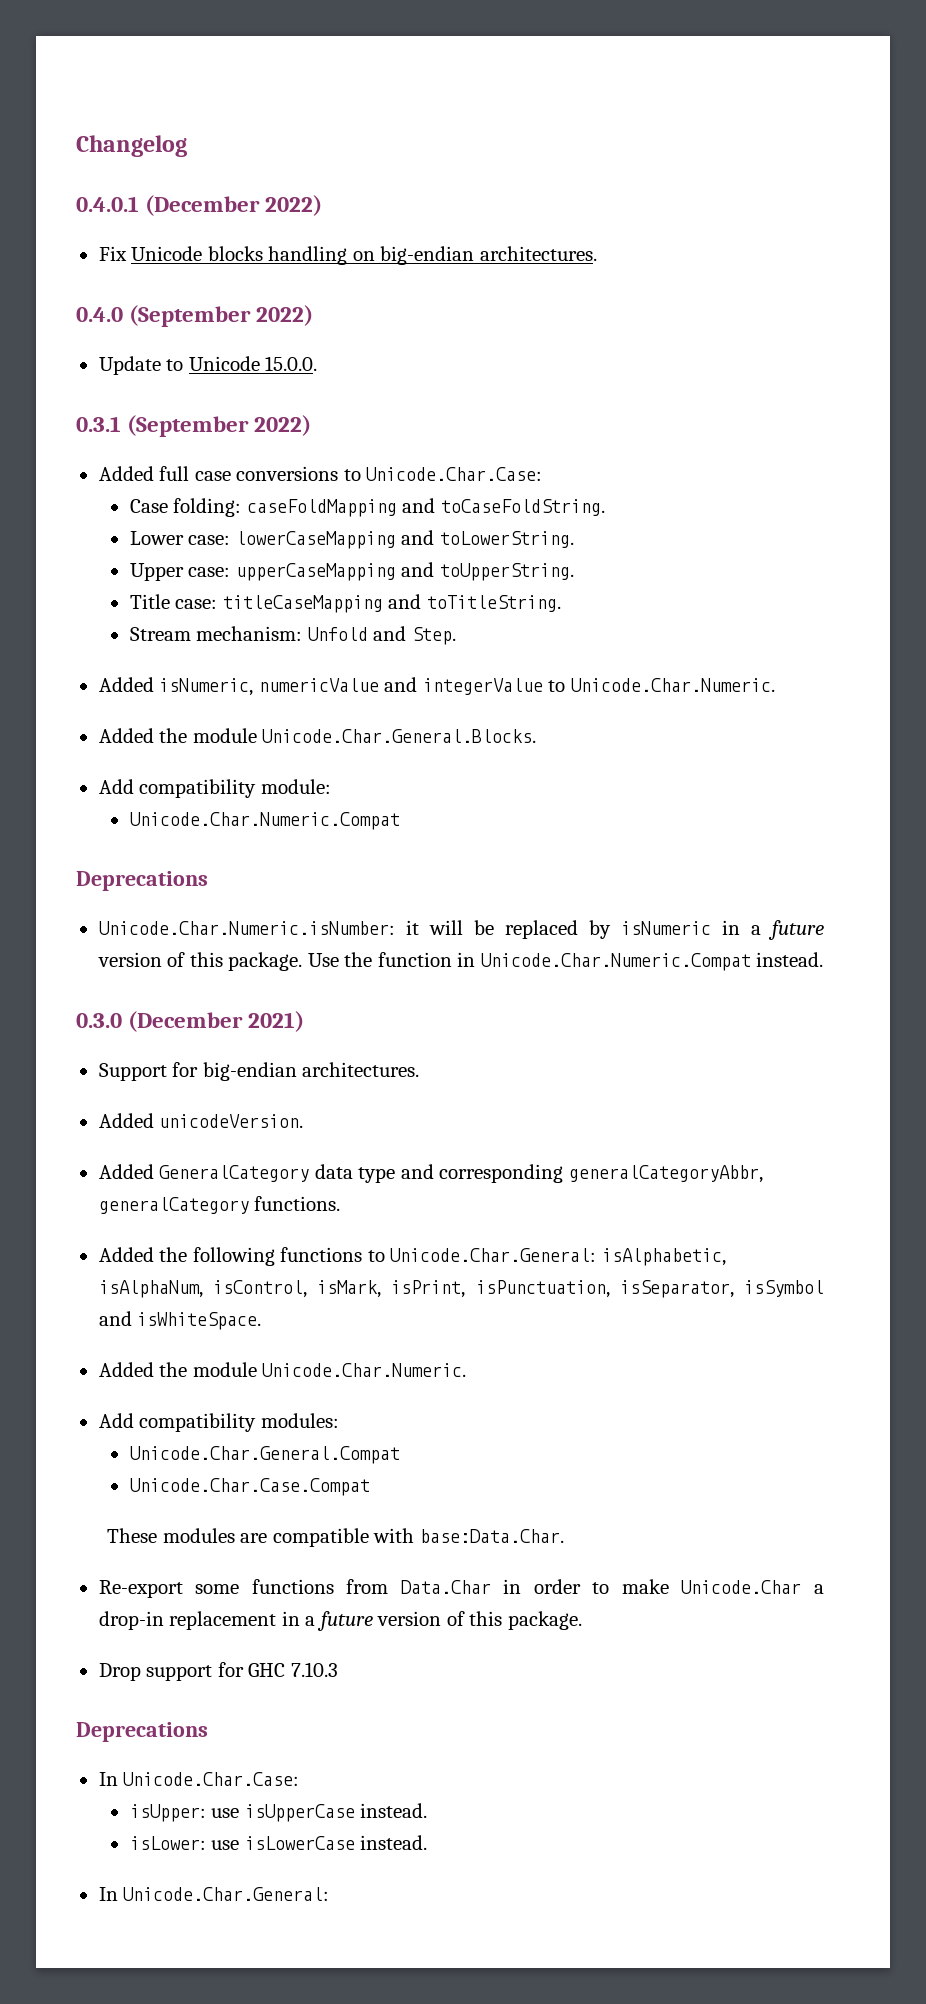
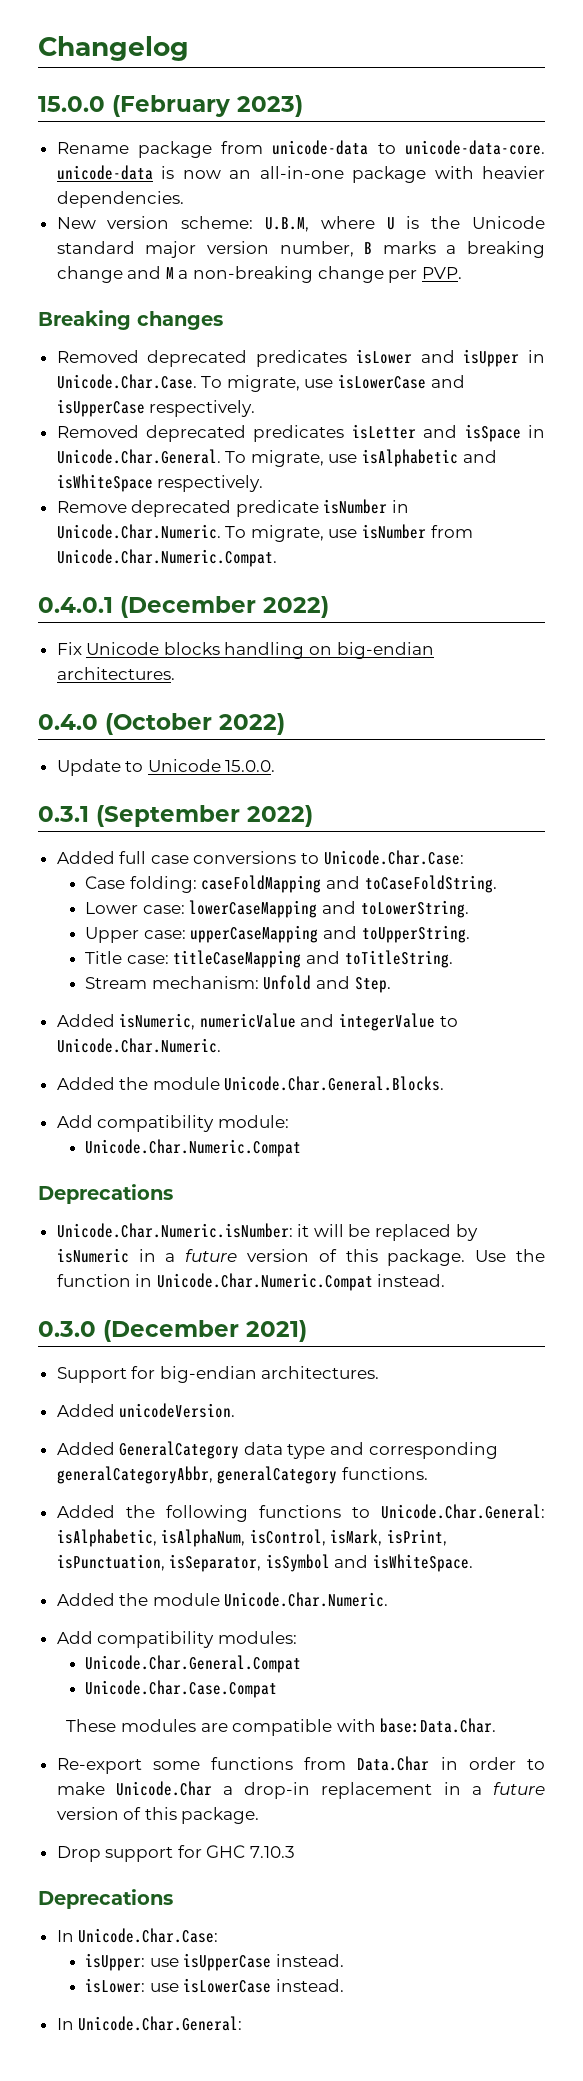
(187, 146) none -> [38,95,303,117] [56,140,545,158] [56,165,545,183] [56,191,184,208] [56,216,546,232] [56,241,545,258] [56,266,462,283] [38,310,223,330] [56,349,545,367] [56,374,465,392] [56,399,256,417] [56,424,545,442] [56,449,497,467] [56,474,264,492] [56,499,410,517] [56,524,473,542] [56,549,277,567] // 15.0.0 (February 2023) // Rename package from unicode-data to unicode-data-core. unicode-data is now an all-in-one package with heavier dependencies. // New version scheme: U.B.M, where U is the Unicode standard major version number, B marks a breaking change and M a non-breaking change per PVP. // Breaking changes // Removed deprecated predicates isLower and isUpper in Unicode.Char.Case. To migrate, use isLowerCase and isUpperCase respectively. // Removed deprecated predicates isLetter and isSpace in Unicode.Char.General. To migrate, use isAlphabetic and isWhiteSpace respectively. // Remove deprecated predicate isNumber in Unicode.Char.Numeric. To migrate, use isNumber from Unicode.Char.Numeric.Compat.
[129,305,252,327] (September -> [105,713,212,735] (October

